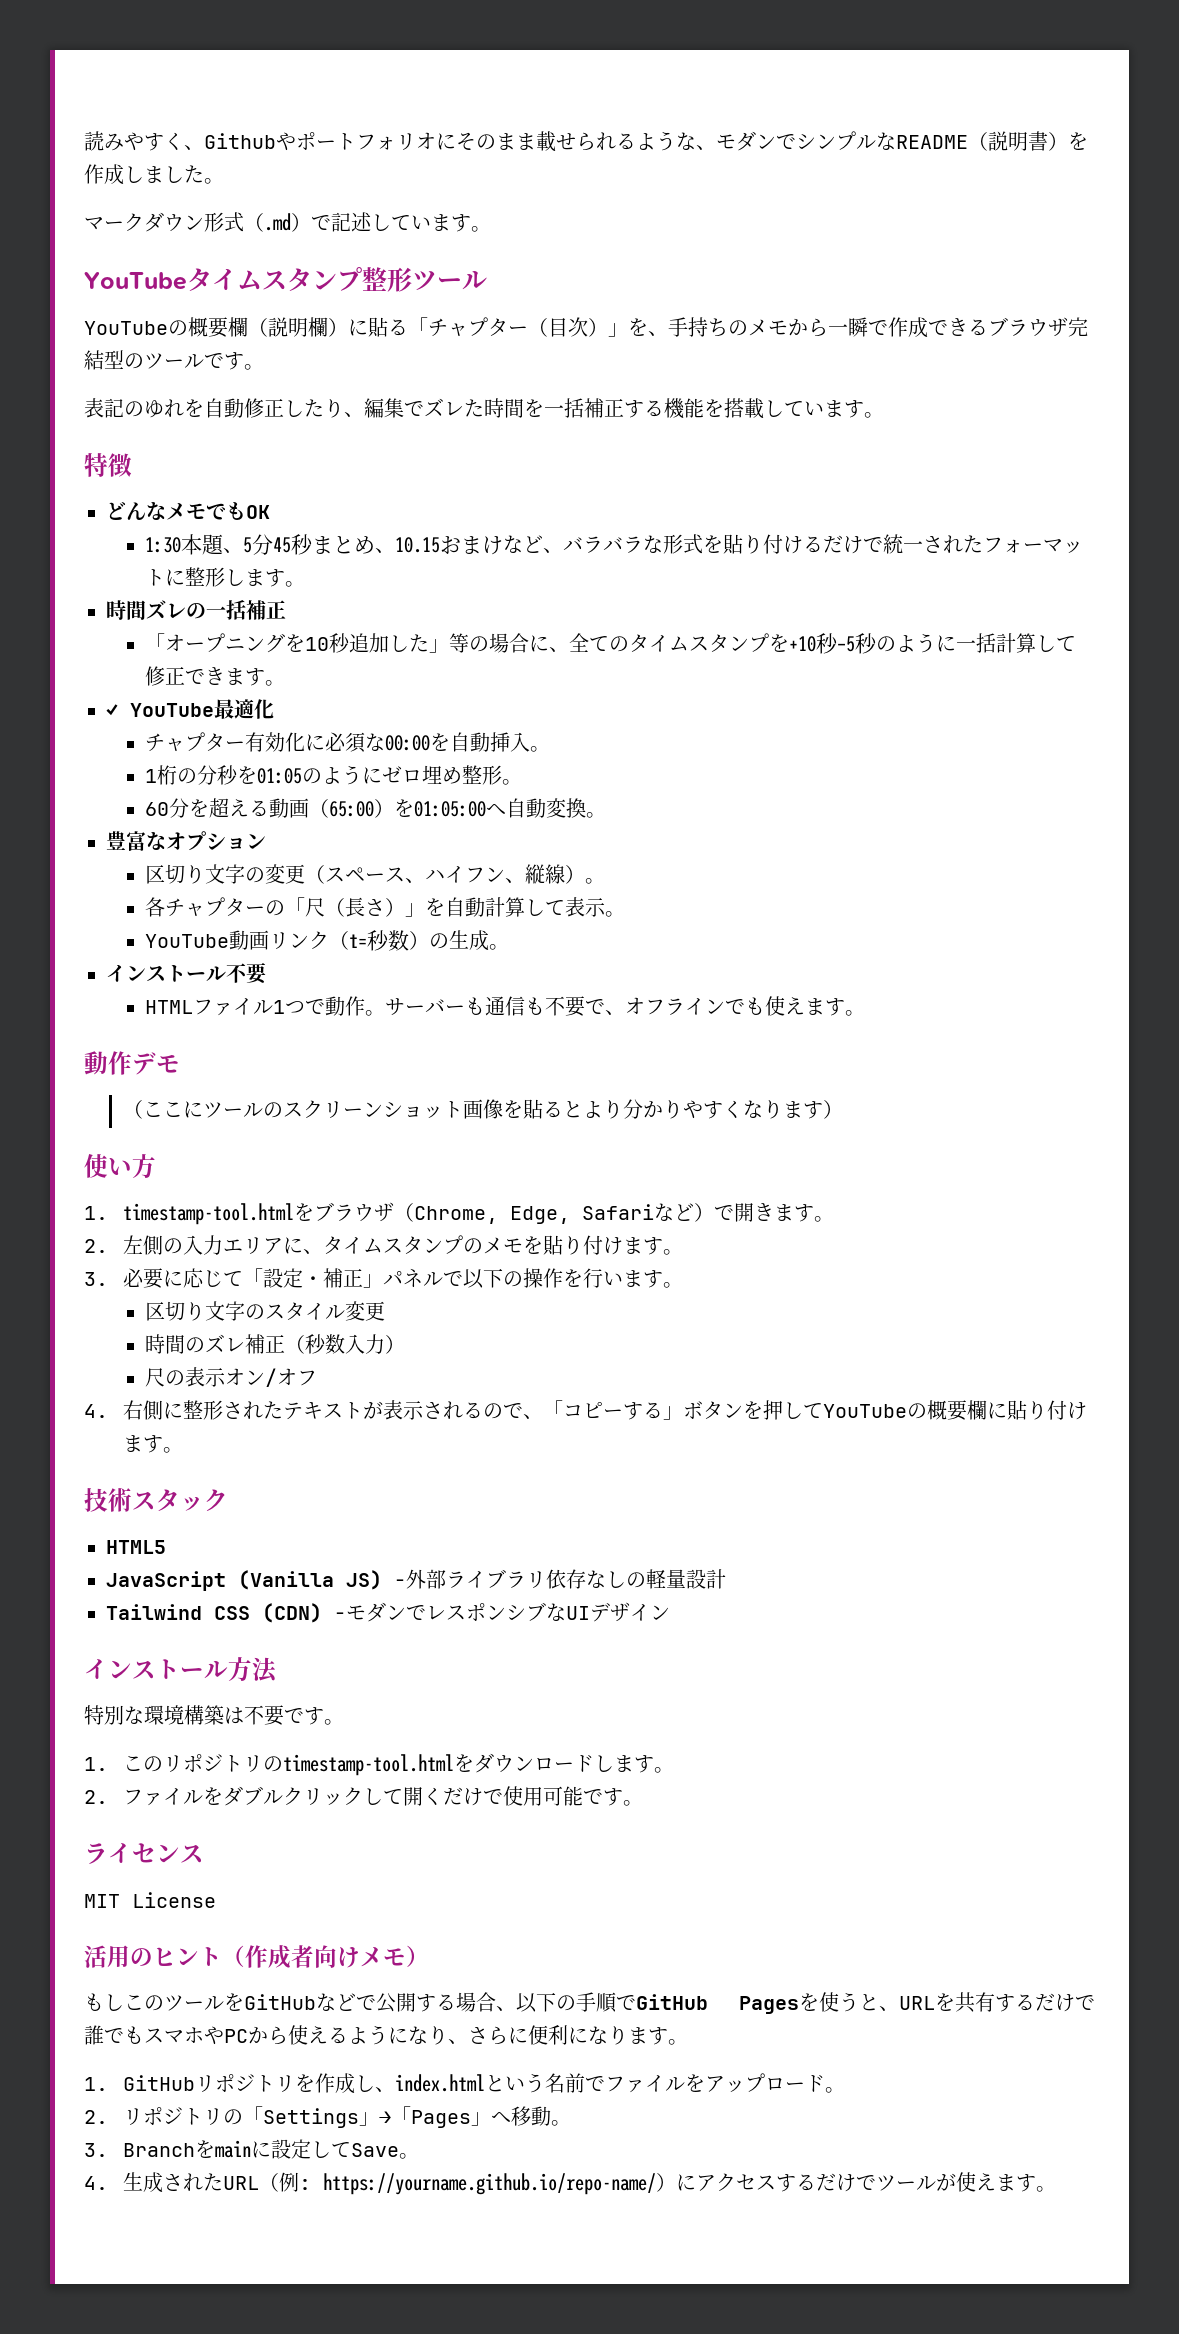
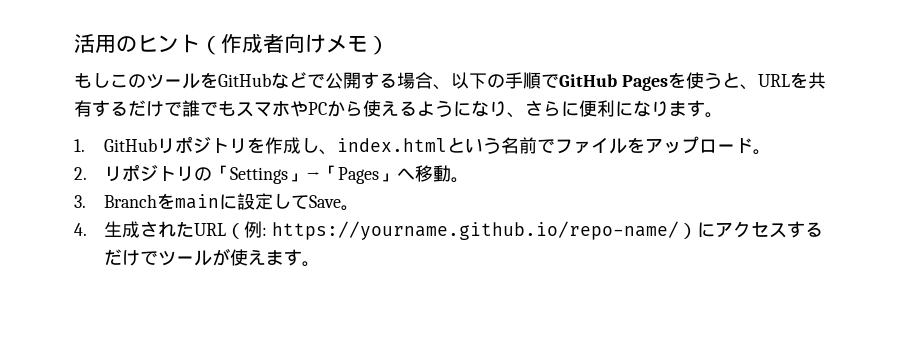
[84,131,1088,152] [84,164,224,185] [84,212,491,232] [84,267,487,292] [84,317,1088,338] [84,350,264,370] [84,398,884,419] [84,453,132,477] [106,501,270,520] [144,534,1083,555] [144,567,305,587] [106,600,286,620] [144,633,1076,654] [144,666,285,686] [106,699,274,719] [144,732,550,753] [144,765,522,785] [144,798,606,818] [106,831,266,851] [144,864,605,884] [144,897,625,917] [144,930,509,951] [106,963,267,984] [144,996,865,1017] [84,1051,180,1075] [122,1099,843,1119] [84,1154,156,1179] [84,1202,834,1225] [84,1235,683,1255] [84,1268,683,1289] [144,1301,385,1321] [144,1334,405,1354] [144,1367,317,1387] [84,1400,1087,1421] [122,1435,183,1453] [84,1488,228,1512] [106,1540,166,1554] [106,1569,726,1591] [106,1602,670,1623] [84,1657,278,1683] [84,1705,344,1726] [84,1753,674,1776] [84,1786,643,1806] [84,1843,204,1864] [84,1892,216,1908] 読みやすく、Githubやポートフォリオにそのまま載せられるような、モダンでシンプルなREADME（説明書）を作成しました。 // マークダウン形式（.md）で記述しています。 // YouTubeタイムスタンプ整形ツール // YouTubeの概要欄（説明欄）に貼る「チャプター（目次）」を、手持ちのメモから一瞬で作成できるブラウザ完結型のツールです。 // 表記のゆれを自動修正したり、編集でズレた時間を一括補正する機能を搭載しています。 // 特徴 // どんなメモでもOK // 1:30本題、5分45秒まとめ、10.15おまけなど、バラバラな形式を貼り付けるだけで統一されたフォーマットに整形します。 // 時間ズレの一括補正 // 「オープニングを10秒追加した」等の場合に、全てのタイムスタンプを+10秒−5秒のように一括計算して修正できます。 // ✓ YouTube最適化 // チャプター有効化に必須な00:00を自動挿入。 // 1桁の分秒を01:05のようにゼロ埋め整形。 // 60分を超える動画（65:00）を01:05:00へ自動変換。 // 豊富なオプション // 区切り文字の変更（スペース、ハイフン、縦線）。 // 各チャプターの「尺（長さ）」を自動計算して表示。 // YouTube動画リンク（t=秒数）の生成。 // インストール不要 // HTMLファイル1つで動作。サーバーも通信も不要で、オフラインでも使えます。 // 動作デモ // （ここにツールのスクリーンショット画像を貼るとより分かりやすくなります） // 使い方 // 1. timestamp-tool.htmlをブラウザ（Chrome, Edge, Safariなど）で開きます。 // 2.左側の入力エリアに、タイムスタンプのメモを貼り付けます。 // 3.必要に応じて「設定・補正」パネルで以下の操作を行います。 // 区切り文字のスタイル変更 // 時間のズレ補正（秒数入力） // 尺の表示オン/オフ // 4.右側に整形されたテキストが表示されるので、「コピーする」ボタンを押してYouTubeの概要欄に貼り付けます。 // 技術スタック // HTML5 // JavaScript (Vanilla JS) -外部ライブラリ依存なしの軽量設計 // Tailwind CSS (CDN) -モダンでレスポンシブなUIデザイン // インストール方法 // 特別な環境構築は不要です。 // 1.このリポジトリのtimestamp-tool.htmlをダウンロードします。 // 2.ファイルをダブルクリックして開くだけで使用可能です。 // ライセンス // MIT License // -> (74, 43) none

